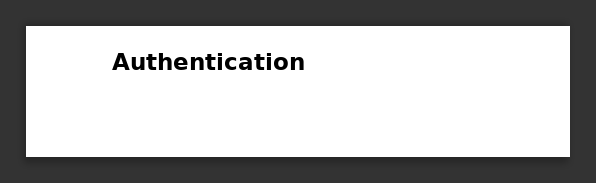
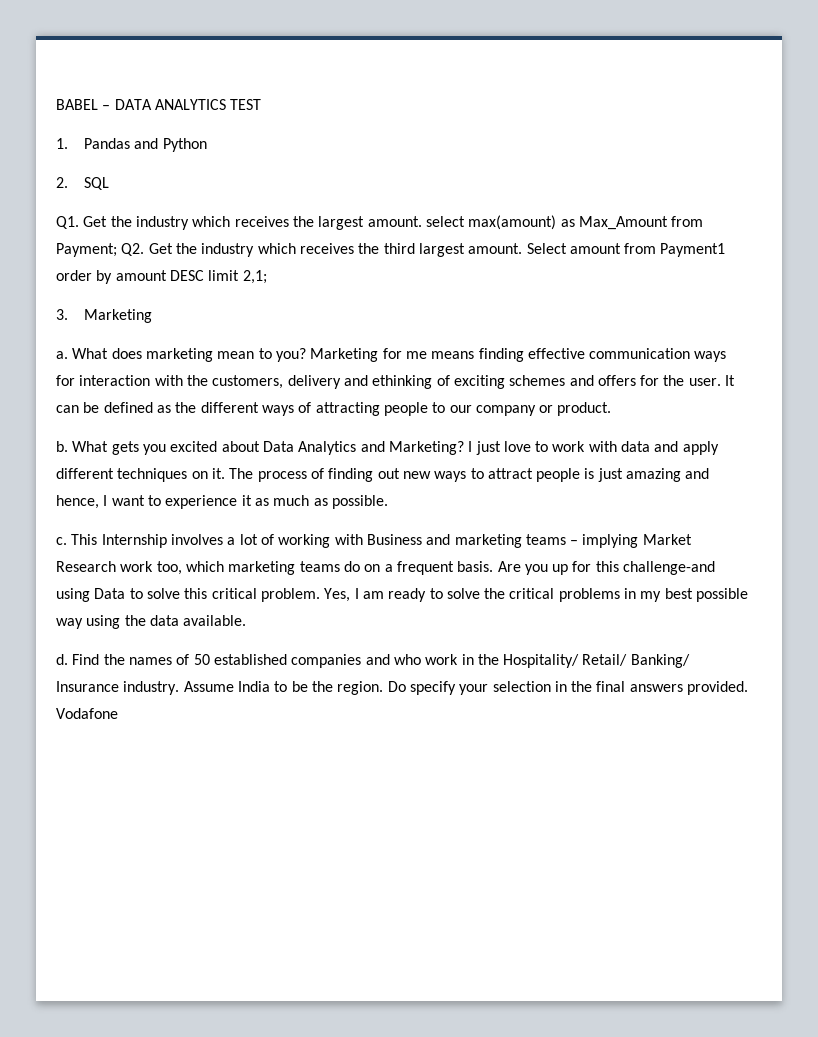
[112,53,305,70] Authentication -> [56,99,262,110] [56,138,207,152] [56,177,110,190] [56,215,704,230] [56,243,726,257] [56,270,267,284] [56,309,153,323] [56,348,727,362] [56,375,736,389] [56,402,612,416] [56,441,719,455] [56,468,710,482] [56,495,388,509] [56,534,692,548] [56,561,716,575] [56,588,749,602] [56,615,247,629] [56,654,690,668] [56,681,749,695] [56,708,118,719] BABEL – DATA ANALYTICS TEST // 1. Pandas and Python // 2. SQL // Q1. Get the industry which receives the largest amount. select max(amount) as Max_Amount from Payment; Q2. Get the industry which receives the third largest amount. Select amount from Payment1 order by amount DESC limit 2,1; // 3. Marketing // a. What does marketing mean to you? Marketing for me means finding effective communication ways for interaction with the customers, delivery and ethinking of exciting schemes and offers for the user. It can be defined as the different ways of attracting people to our company or product. // b. What gets you excited about Data Analytics and Marketing? I just love to work with data and apply different techniques on it. The process of finding out new ways to attract people is just amazing and hence, I want to experience it as much as possible. // c. This Internship involves a lot of working with Business and marketing teams – implying Market Research work too, which marketing teams do on a frequent basis. Are you up for this challenge-and using Data to solve this critical problem. Yes, I am ready to solve the critical problems in my best possible way using the data available. // d. Find the names of 50 established companies and who work in the Hospitality/ Retail/ Banking/ Insurance industry. Assume India to be the region. Do specify your selection in the final answers provided. Vodafone

